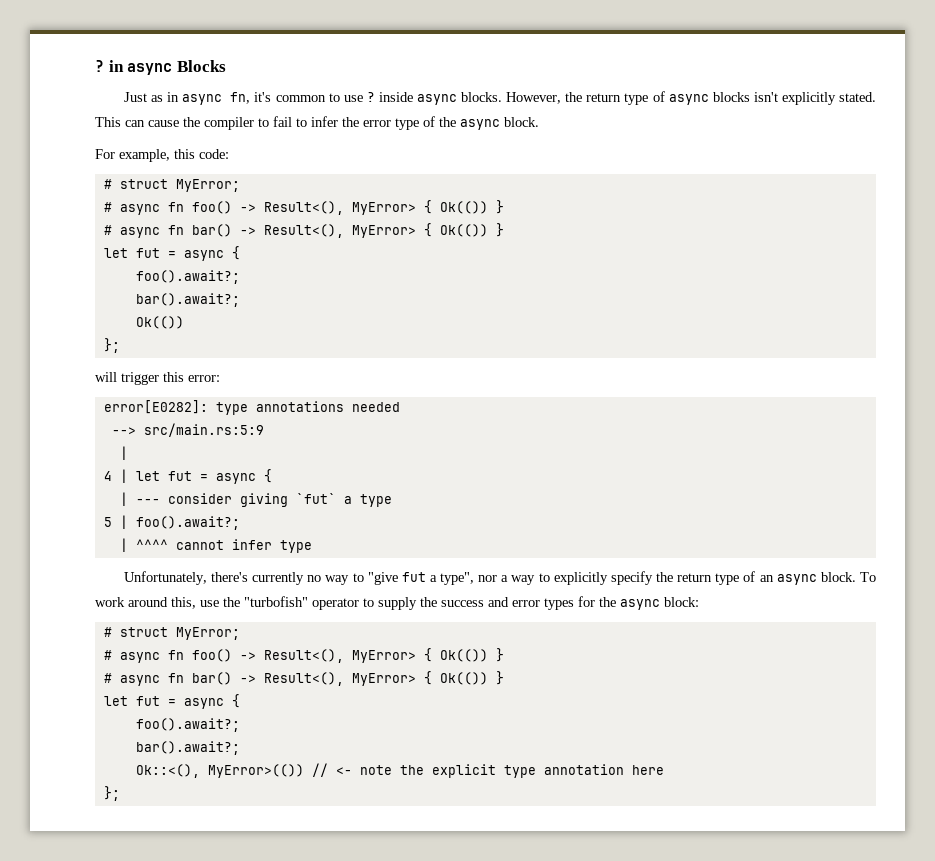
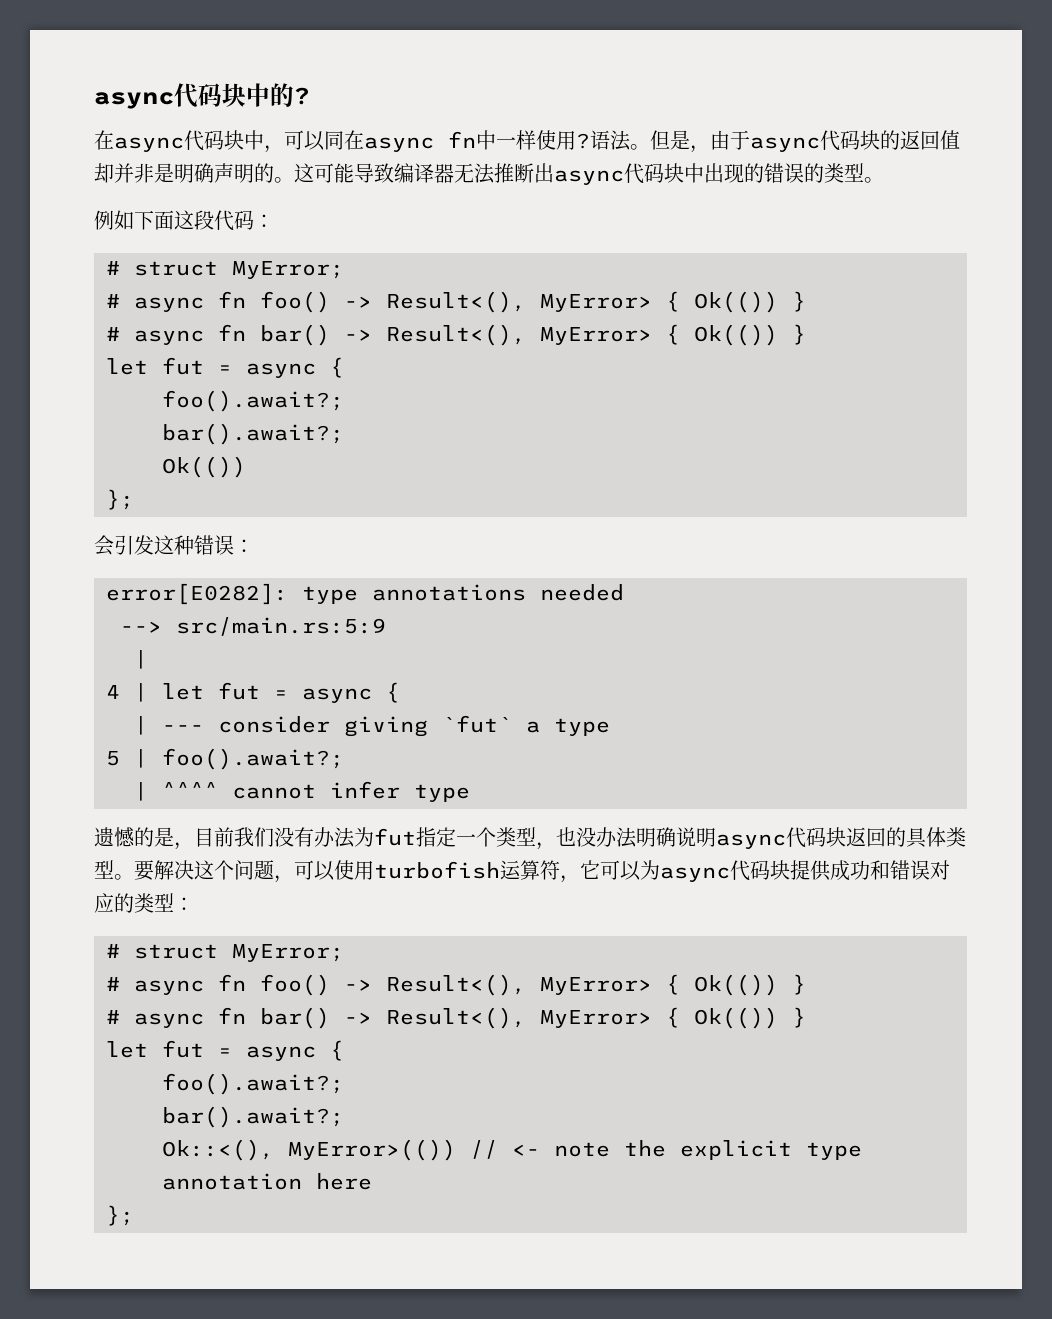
[95,60,226,75] [123,91,877,105] [95,116,539,130] [95,149,229,162] ? in async Blocks // Just as in async fn, it's common to use ? inside async blocks. However, the return type of async blocks isn't explicitly stated. This can cause the compiler to fail to infer the error type of the async block. // For example, this code: -> [94,83,310,109] [94,130,960,153] [94,163,884,185] [94,210,274,231] async代码块中的? // 在async代码块中，可以同在async fn中一样使用?语法。但是，由于async代码块的返回值却并非是明确声明的。这可能导致编译器无法推断出async代码块中出现的错误的类型。 // 例如下面这段代码：
[95,372,220,385] will trigger this error: -> [94,535,254,556] 会引发这种错误：
[123,571,876,585] [95,596,699,610] Unfortunately, there's currently no way to "give fut a type", nor a way to explicitly specify the return type of an async block. To work around this, use the "turbofish" operator to supply the success and error types for the async block: -> [94,827,966,850] [94,860,950,883] [94,893,194,913] 遗憾的是，目前我们没有办法为fut指定一个类型，也没办法明确说明async代码块返回的具体类型。要解决这个问题，可以使用turbofish运算符，它可以为async代码块提供成功和错误对应的类型：

